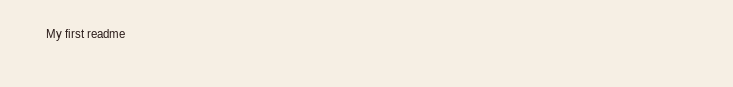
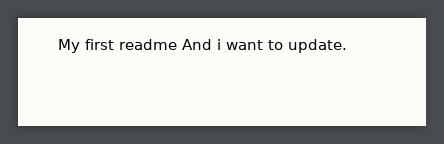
(126, 33) none -> [182,39,347,53] And i want to update.

